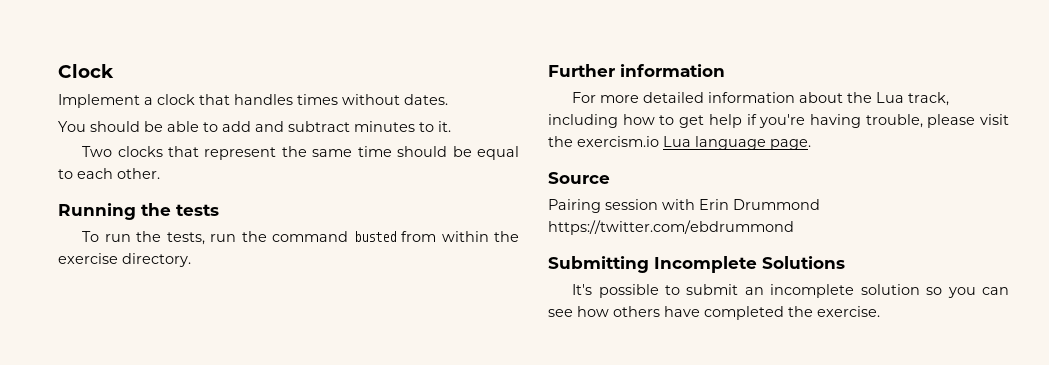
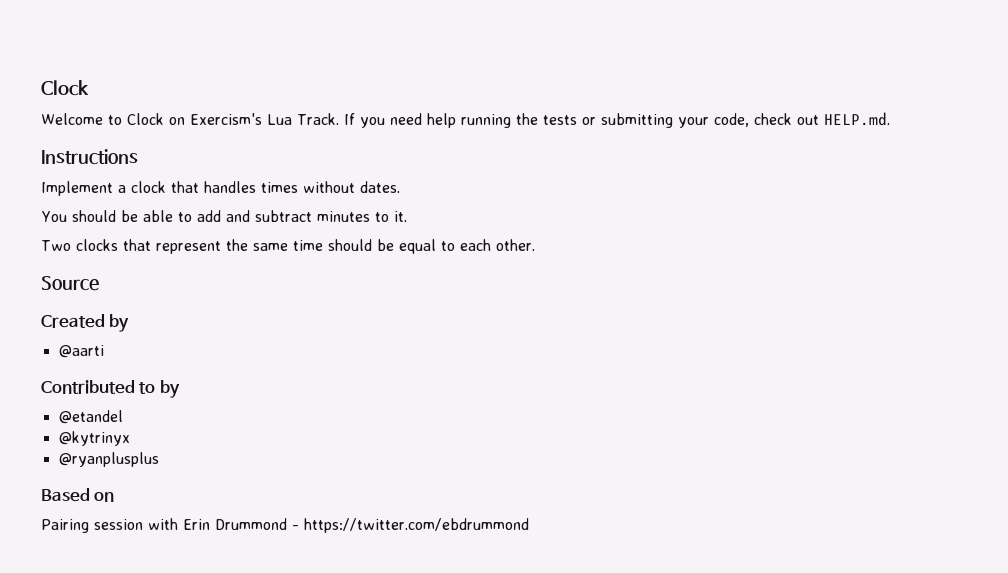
[58,64,114,78] Clock -> [41,80,89,96] [41,112,890,128] [41,149,138,165] Clock // Welcome to Clock on Exercism's Lua Track. If you need help running the tests or submitting your code, check out HELP.md. // Instructions
[58,203,219,220] [82,231,519,245] [58,253,191,267] [548,64,725,77] [572,92,950,106] [548,114,1009,128] [548,136,811,150] [548,172,610,184] Running the tests // To run the tests, run the command busted from within the exercise directory. // Further information // For more detailed information about the Lua track, including how to get help if you're having trouble, please visit the exercism.io Lua language page. // Source -> [41,276,99,291] [41,314,130,332] [58,345,104,358] [41,380,180,398] [58,410,123,424] [58,431,130,446] [58,452,159,467] [41,488,115,502] Source // Created by // @aarti // Contributed to by // @etandel // @kytrinyx // @ryanplusplus // Based on
(820, 204) none -> [292,525,299,530] -
[548,256,845,273] [572,284,1009,298] [548,306,880,320] // Submitting Incomplete Solutions // It's possible to submit an incomplete solution so you can see how others have completed the exercise. -> (529, 525) none

